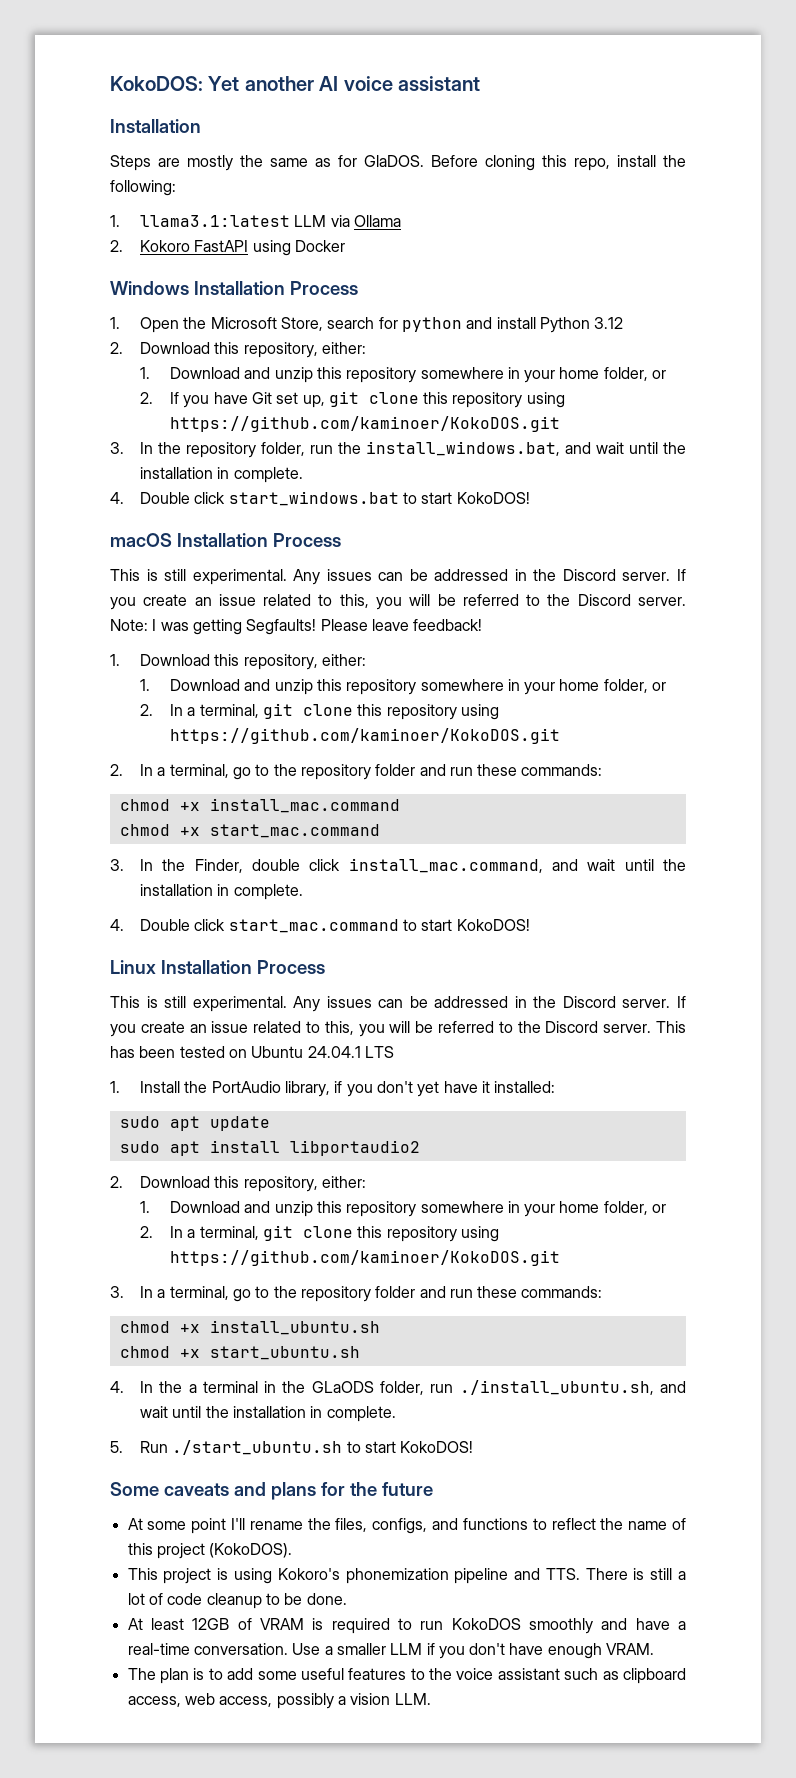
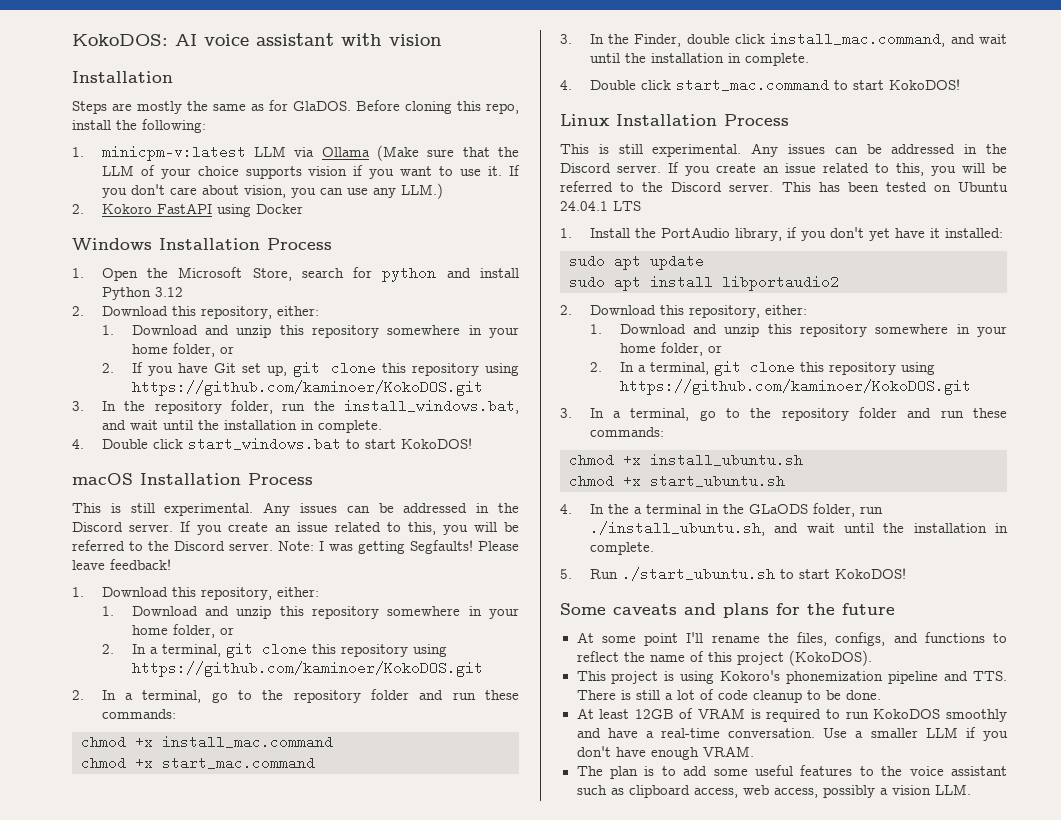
[208,76,314,91] Yet another -> (168, 40) none
(480, 83) none -> [341,33,442,46] with vision
[139,215,290,227] llama3.1:latest -> [101,145,246,161] minicpm-v:latest
(401, 221) none -> [377,145,519,161] [101,165,521,179] [101,183,443,199] (Make sure that the LLM of your choice supports vision if you want to use it. If you don't care about vision, you can use any LLM.)

